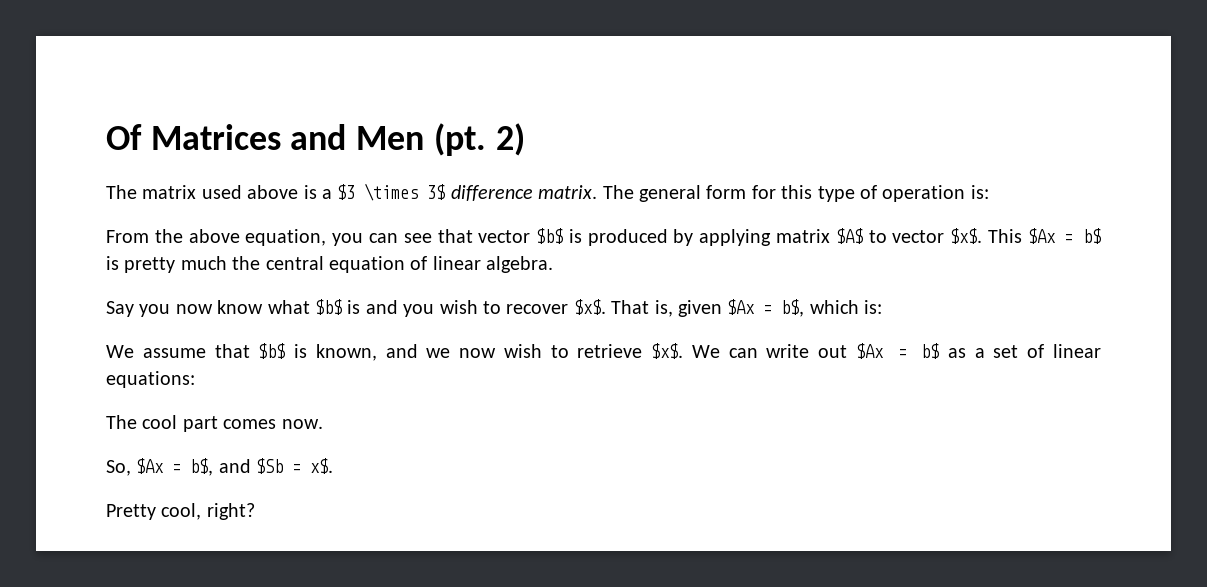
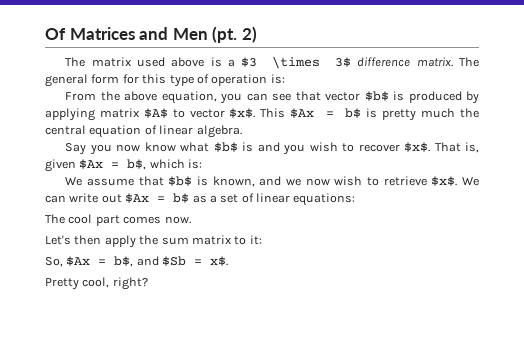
(323, 424) none -> [45,235,262,248] // Let's then apply the sum matrix to it:

